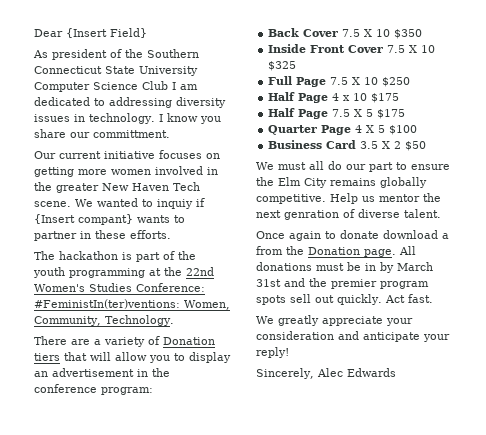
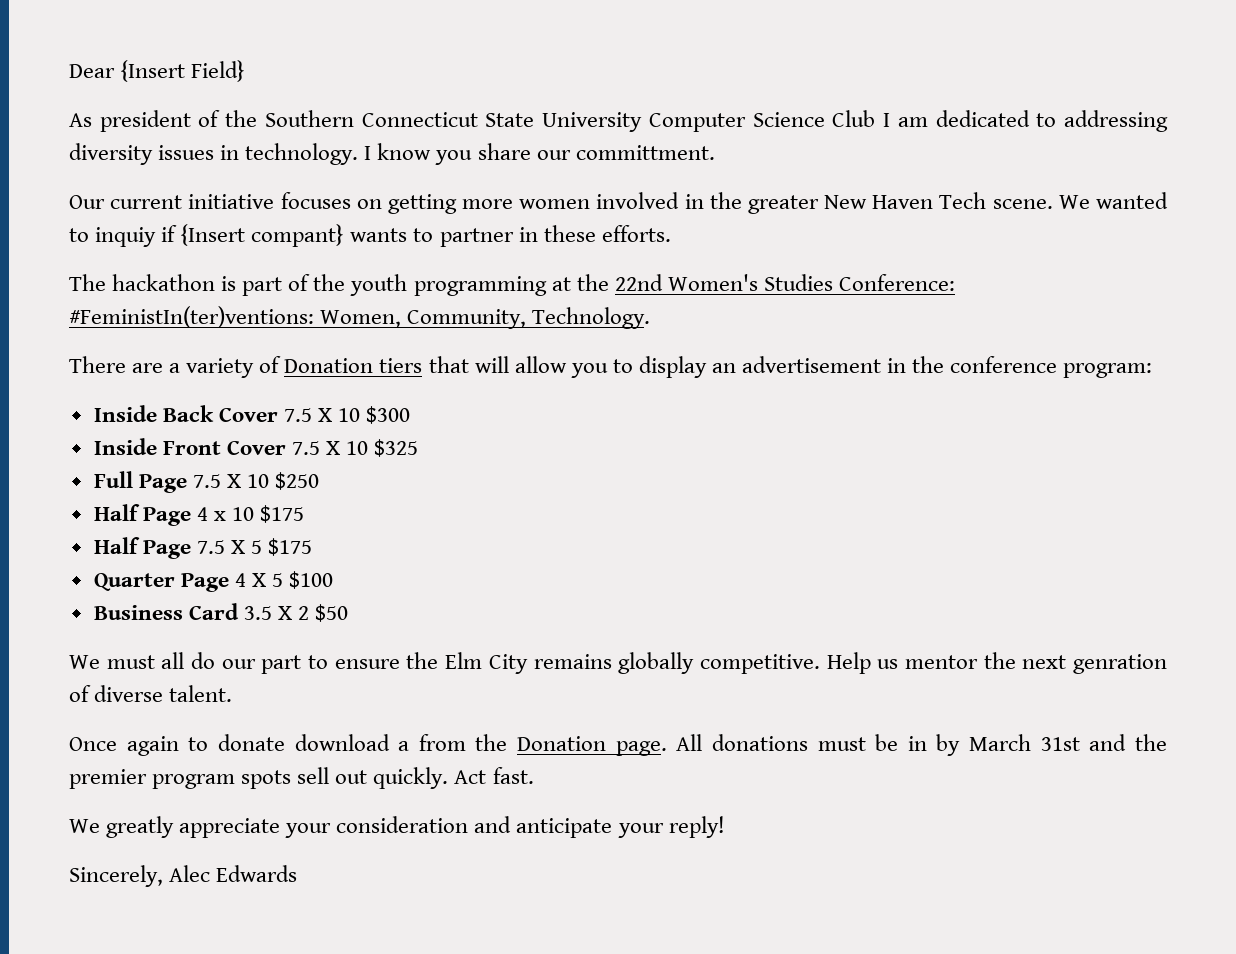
(153, 391) none -> [93,405,157,422] Inside
[394,29,423,39] $350 -> [366,406,411,424] $300

